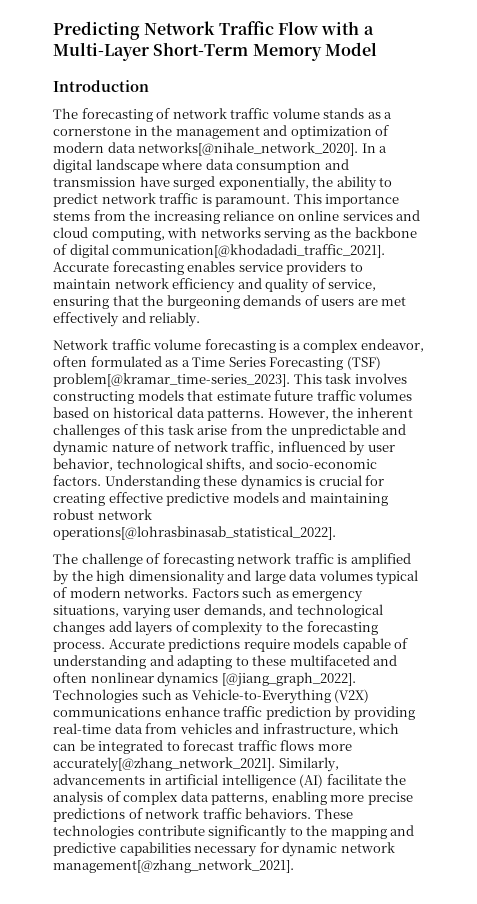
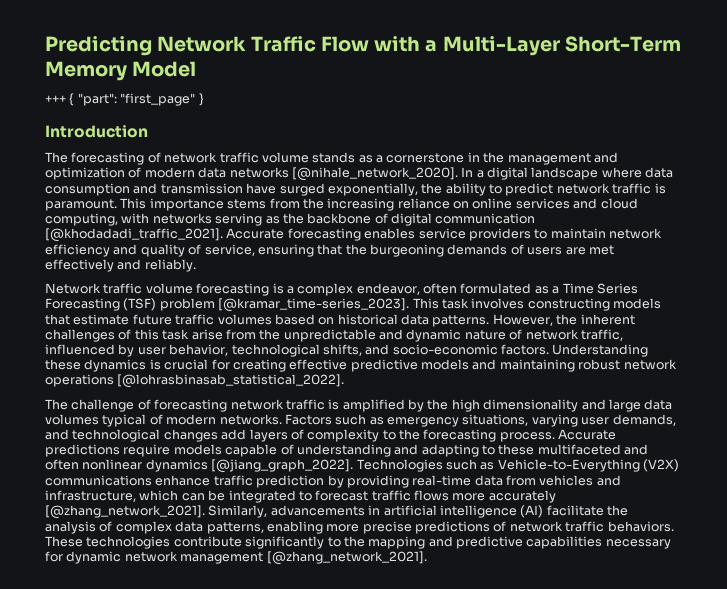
(377, 49) none -> [45,93,204,106] // +++ { "part": "first_page" }
[138,142,359,156] networks[@nihale_network_2020]. -> [229,167,458,181] networks [@nihale_network_2020].
[112,244,386,258] communication[@khodadadi_traffic_2021]. -> [435,213,536,224] [45,228,223,242] communication [@khodadadi_traffic_2021].
[53,373,290,387] problem[@kramar_time-series_2023]. -> [159,298,410,312] problem [@kramar_time-series_2023].
[53,526,336,540] operations[@lohrasbinasab_statistical_2022]. -> [45,374,345,388] operations [@lohrasbinasab_statistical_2022].
[53,757,275,772] accurately[@zhang_network_2021]. -> [488,490,556,503] [45,505,205,519] accurately [@zhang_network_2021].
[53,859,294,873] management[@zhang_network_2021]. -> [180,551,427,565] management [@zhang_network_2021].

